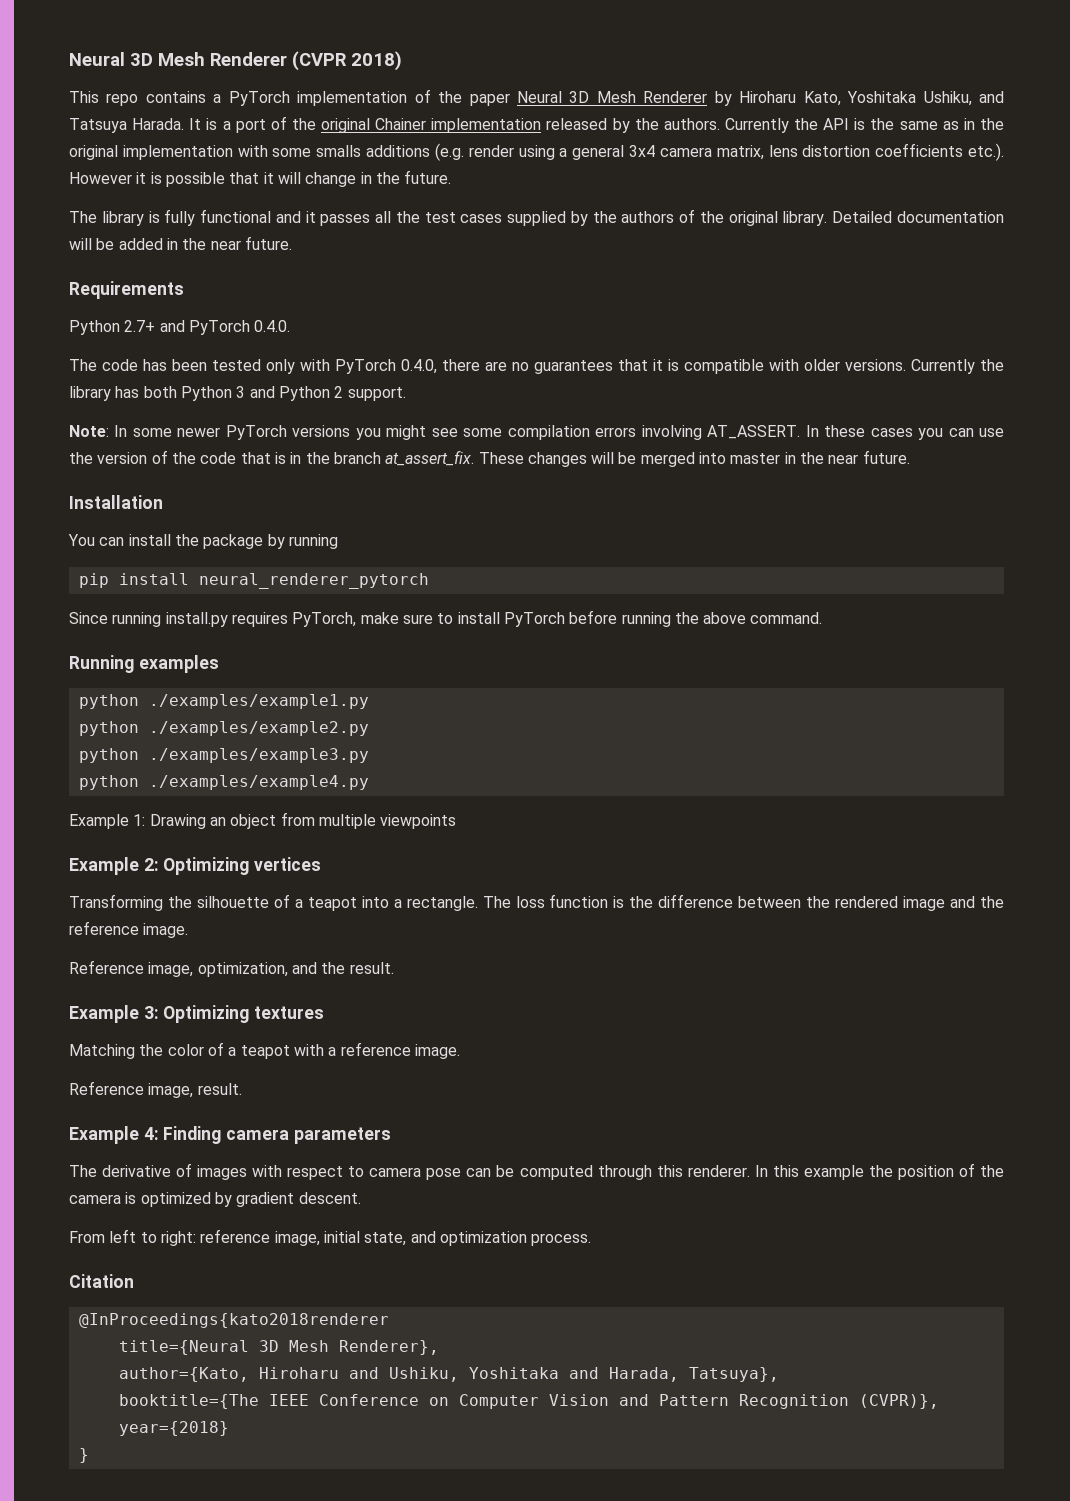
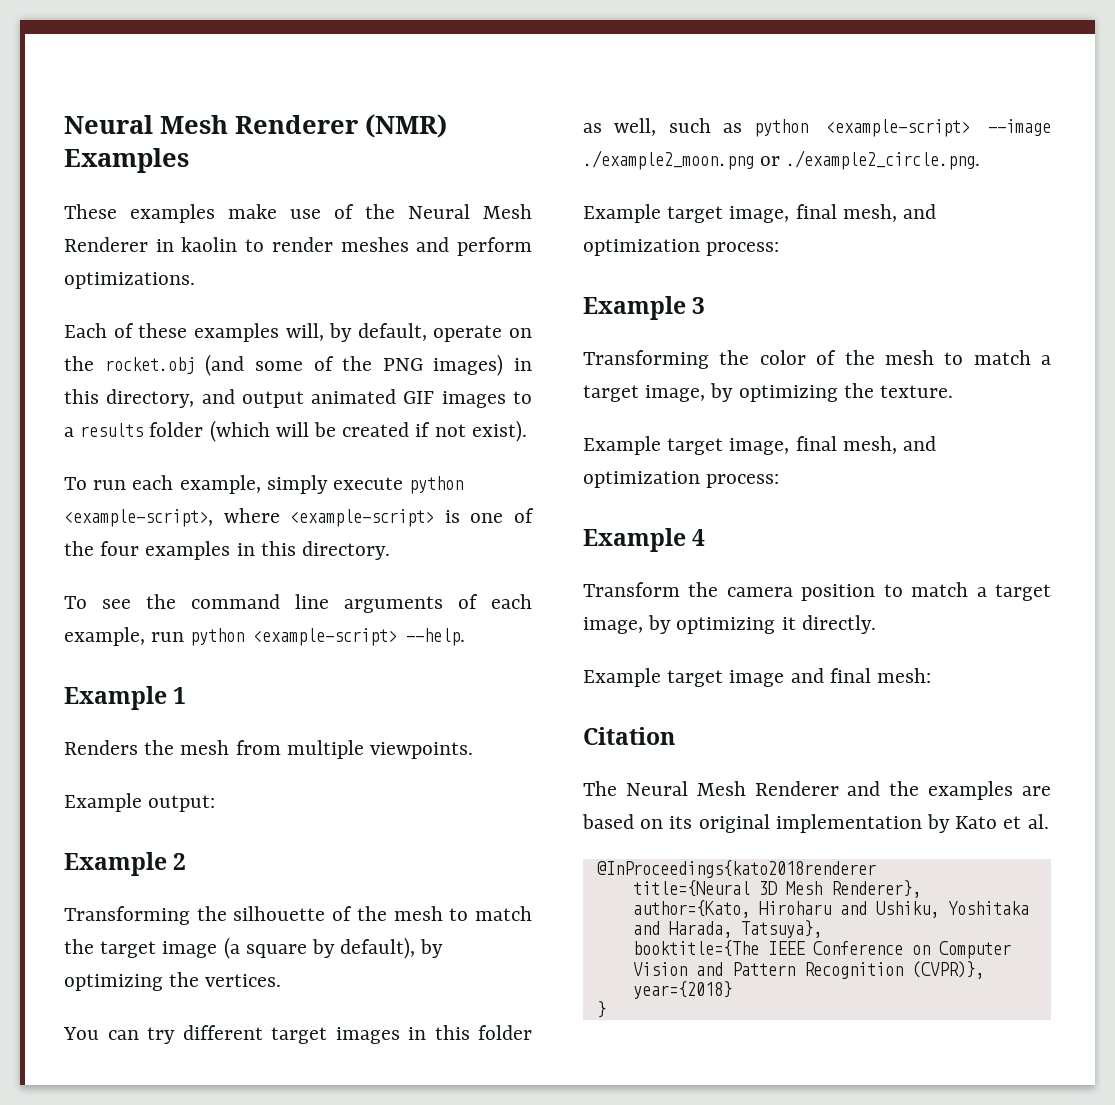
[69,51,402,71] [69,89,1005,106] [69,116,1005,133] [69,143,1005,161] [69,170,452,187] [69,209,1005,226] [69,236,292,250] [69,281,184,299] [69,320,291,335] [69,359,1004,374] [69,386,406,401] [69,425,1005,440] [69,450,910,467] [69,495,163,509] [68,534,338,549] [78,573,429,589] [69,610,823,627] [69,655,219,673] [78,694,369,709] [78,721,369,736] [78,748,369,763] [78,775,369,790] [69,814,277,829] Neural 3D Mesh Renderer (CVPR 2018) // This repo contains a PyTorch implementation of the paper Neural 3D Mesh Renderer by Hiroharu Kato, Yoshitaka Ushiku, and Tatsuya Harada. It is a port of the original Chainer implementation released by the authors. Currently the API is the same as in the original implementation with some smalls additions (e.g. render using a general 3x4 camera matrix, lens distortion coefficients etc.). However it is possible that it will change in the future. // The library is fully functional and it passes all the test cases supplied by the authors of the original library. Detailed documentation will be added in the near future. // Requirements // Python 2.7+ and PyTorch 0.4.0. // The code has been tested only with PyTorch 0.4.0, there are no guarantees that it is compatible with older versions. Currently the library has both Python 3 and Python 2 support. // Note: In some newer PyTorch versions you might see some compilation errors involving AT_ASSERT. In these cases you can use the version of the code that is in the branch at_assert_fix. These changes will be merged into master in the near future. // Installation // You can install the package by running // pip install neural_renderer_pytorch // Since running install.py requires PyTorch, make sure to install PyTorch before running the above command. // Running examples // python ./examples/example1.py // python ./examples/example2.py // python ./examples/example3.py // python ./examples/example4.py // Example 1: Drawing an object -> [64,114,447,138] [64,148,189,173] [64,204,532,223] [64,237,532,256] [64,272,195,289] [64,323,532,342] [64,354,532,376] [64,389,532,408] [64,420,527,442] [64,475,464,494] [64,508,534,527] [64,541,391,560] [64,594,532,613] [64,627,466,646] [64,686,187,710] [64,740,230,755] Neural Mesh Renderer (NMR) Examples // These examples make use of the Neural Mesh Renderer in kaolin to render meshes and perform optimizations. // Each of these examples will, by default, operate on the rocket.obj (and some of the PNG images) in this directory, and output animated GIF images to a results folder (which will be created if not exist). // To run each example, simply execute python <example-script>, where <example-script> is one of the four examples in this directory. // To see the command line arguments of each example, run python <example-script> --help. // Example 1 // Renders the mesh
[380,814,457,829] [69,857,322,875] viewpoints // Example 2: Optimizing vertices -> [370,742,474,759] [64,793,216,812] [64,852,187,876] viewpoints. // Example output: // Example 2
[294,894,1005,911] [69,921,189,938] [69,960,394,977] [69,1005,325,1023] [69,1042,460,1059] [69,1081,242,1098] [69,1126,391,1144] [69,1163,1004,1180] [69,1192,361,1207] [69,1229,592,1246] [69,1274,134,1288] a teapot into a rectangle. The loss function is the difference between the rendered image and the reference image. // Reference image, optimization, and the result. // Example 3: Optimizing textures // Matching the color of a teapot with a reference image. // Reference image, result. // Example 4: Finding camera parameters // The derivative of images with respect to camera pose can be computed through this renderer. In this example the position of the camera is optimized by gradient descent. // From left to right: reference image, initial state, and optimization process. // Citation -> [356,906,532,921] [64,937,444,959] [64,972,282,991] [63,1025,532,1044] [583,118,1051,137] [583,150,981,170] [583,204,937,223] [583,239,780,256] [583,296,706,320] [583,350,1051,369] [583,383,954,402] [583,436,937,455] [583,471,780,488] [583,528,706,552] [583,582,1051,601] [583,615,876,634] [583,668,932,687] [583,727,675,745] [583,781,1051,800] [582,814,1049,833] the mesh to match the target image (a square by default), by optimizing the vertices. // You can try different target images in this folder as well, such as python <example-script> --image ./example2_moon.png or ./example2_circle.png. // Example target image, final mesh, and optimization process: // Example 3 // Transforming the color of the mesh to match a target image, by optimizing the texture. // Example target image, final mesh, and optimization process: // Example 4 // Transform the camera position to match a target image, by optimizing it directly. // Example target image and final mesh: // Citation // The Neural Mesh Renderer and the examples are based on its original implementation by Kato et al.

